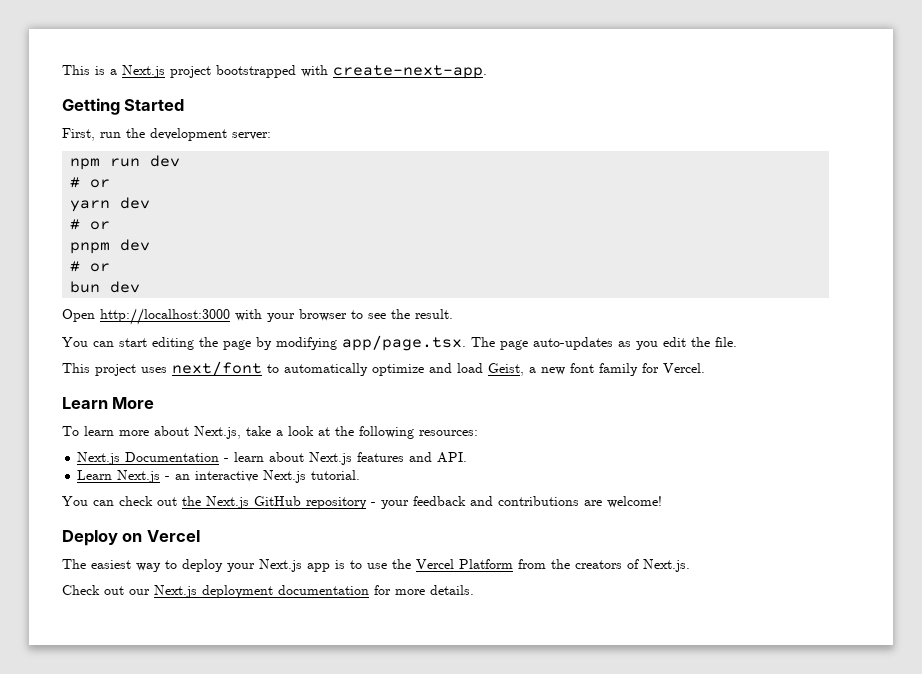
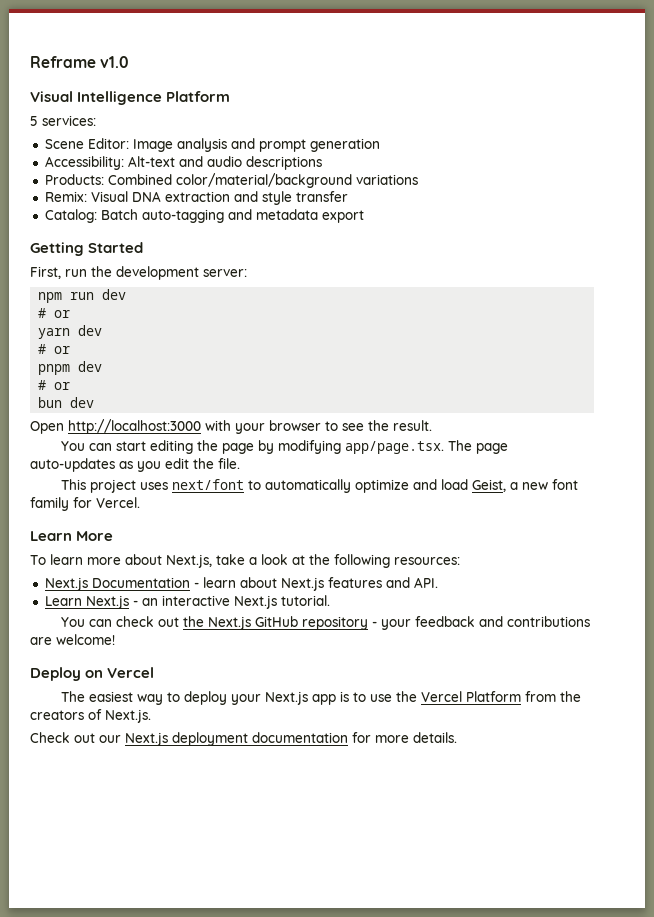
[62,65,487,79] This is a Next.js project bootstrapped with create-next-app. -> [30,56,130,68] [30,91,231,105] [30,115,96,126] [44,138,380,152] [44,156,322,170] [44,173,418,188] [44,191,348,205] [44,209,364,223] Reframe v1.0 // Visual Intelligence Platform // 5 services: // Scene Editor: Image analysis and prompt generation // Accessibility: Alt-text and audio descriptions // Products: Combined color/material/background variations // Remix: Visual DNA extraction and style transfer // Catalog: Batch auto-tagging and metadata export

